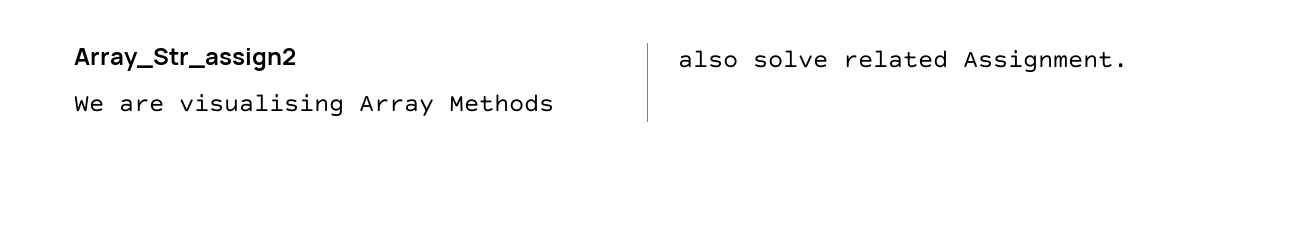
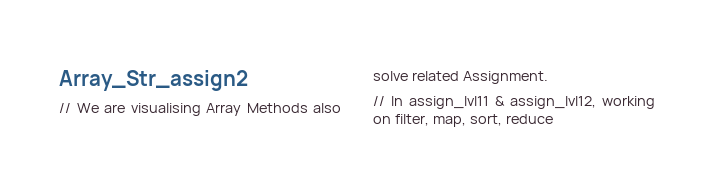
(296, 59) none -> [59,103,71,113] //
(1128, 61) none -> [373,96,655,109] [373,114,553,127] // // In assign_lvl11 & assign_lvl12, working on filter, map, sort, reduce

